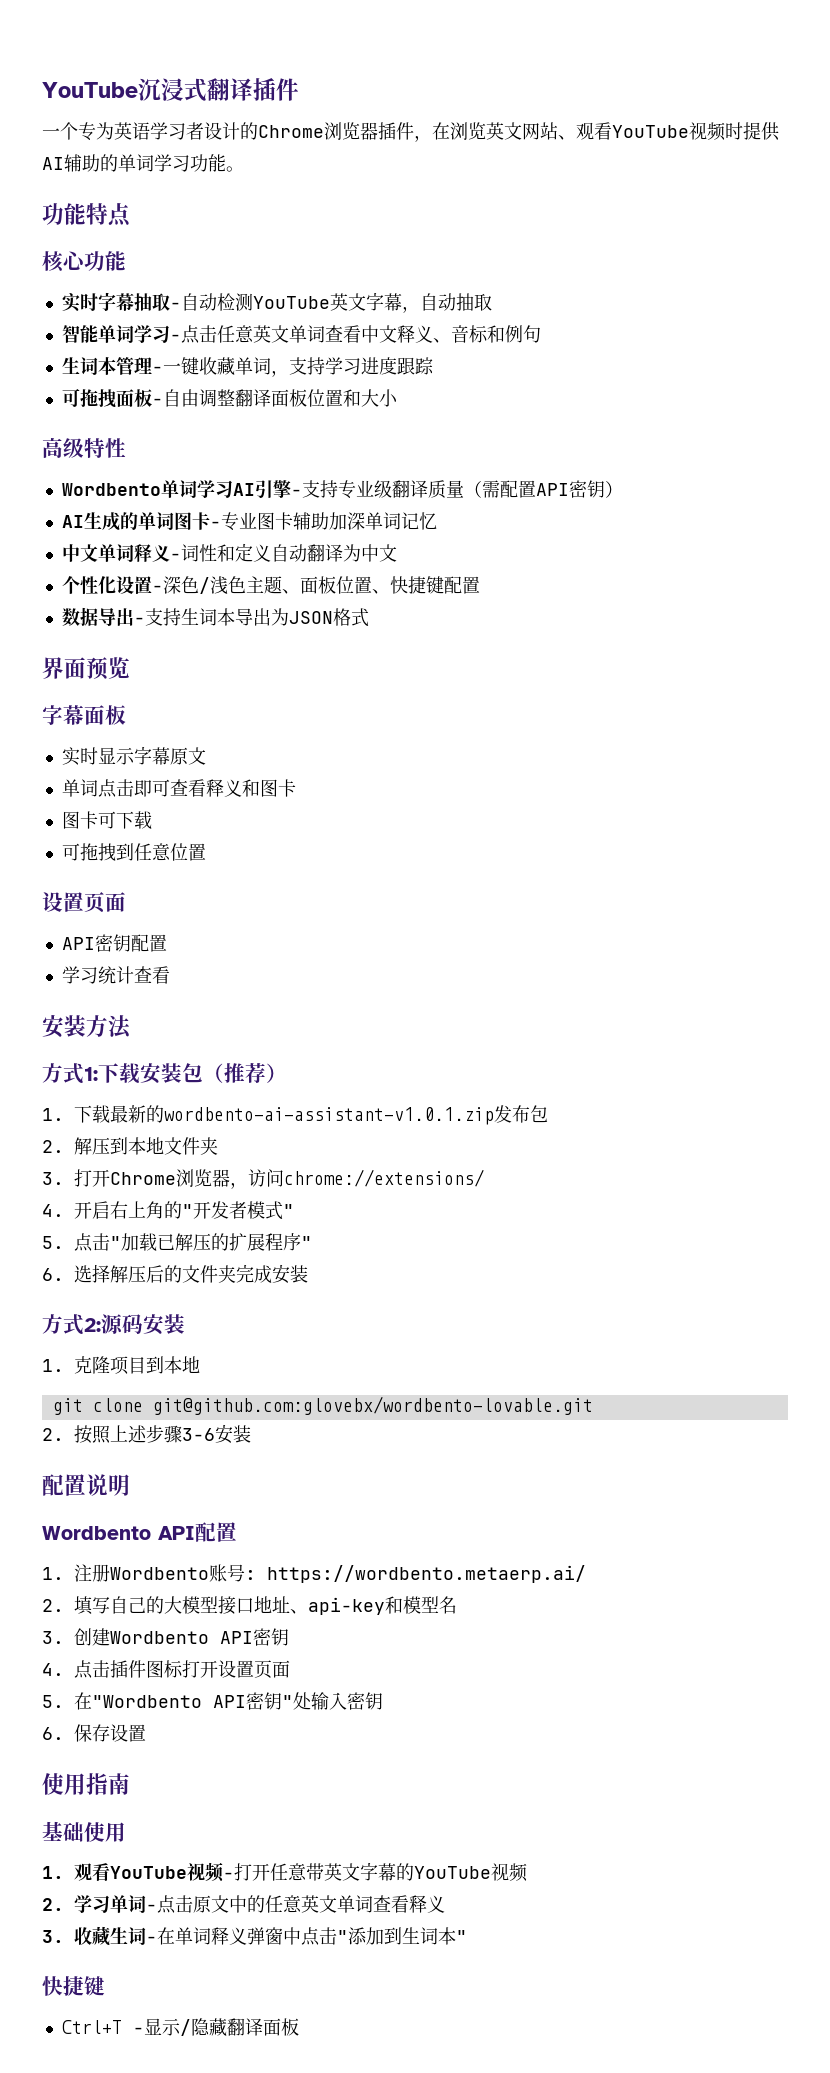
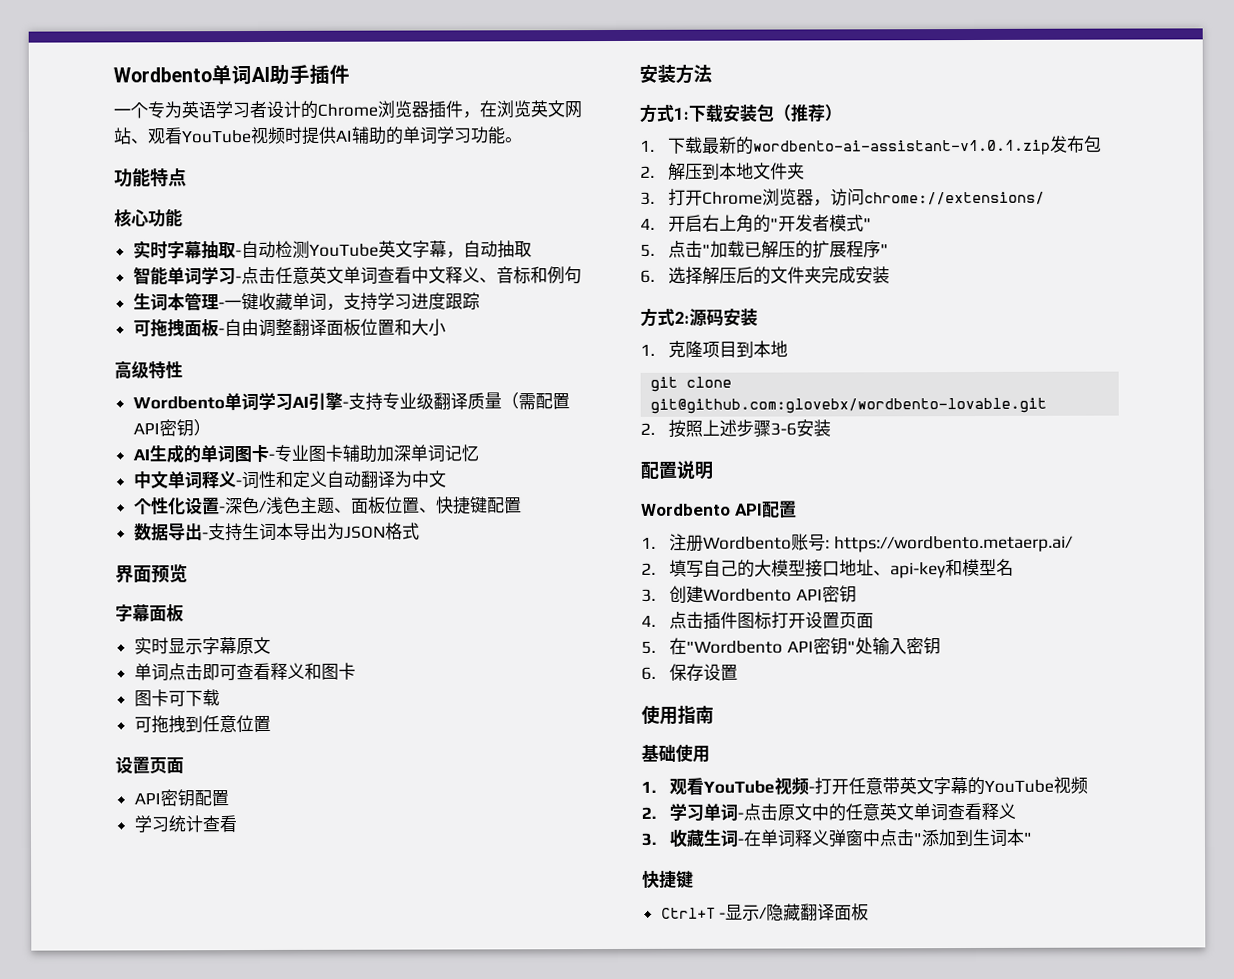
[42,78,253,102] YouTube沉浸式翻译 -> [113,64,310,85] Wordbento单词AI助手

